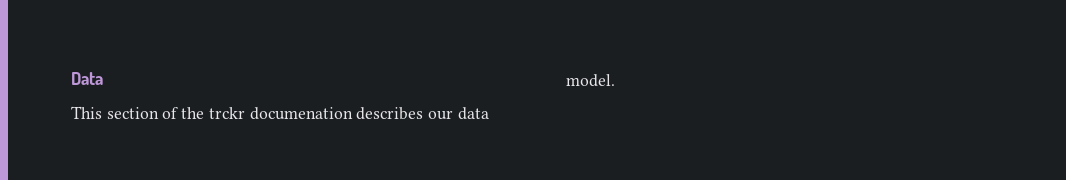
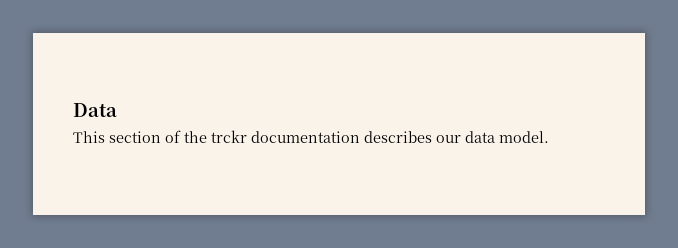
[249,107,353,120] documenation -> [251,131,360,143] documentation

